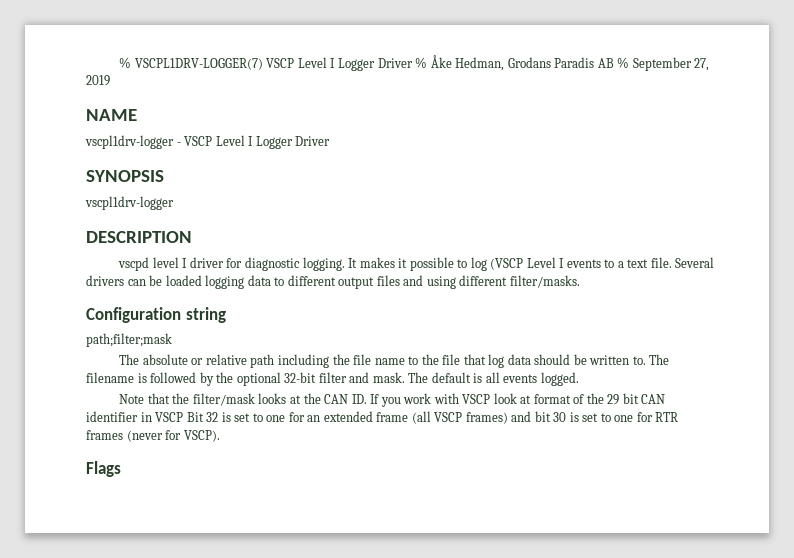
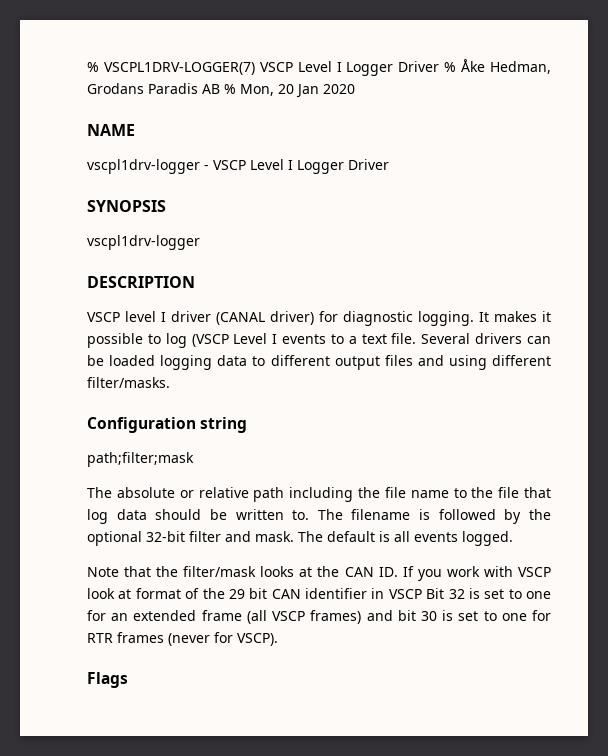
[632,57,710,71] [86,75,110,86] September 27, 2019 -> [240,84,355,98] Mon, 20 Jan 2020
[118,257,150,271] vscpd -> [87,312,120,322] VSCP
(224, 262) none -> [216,311,314,325] (CANAL driver)

